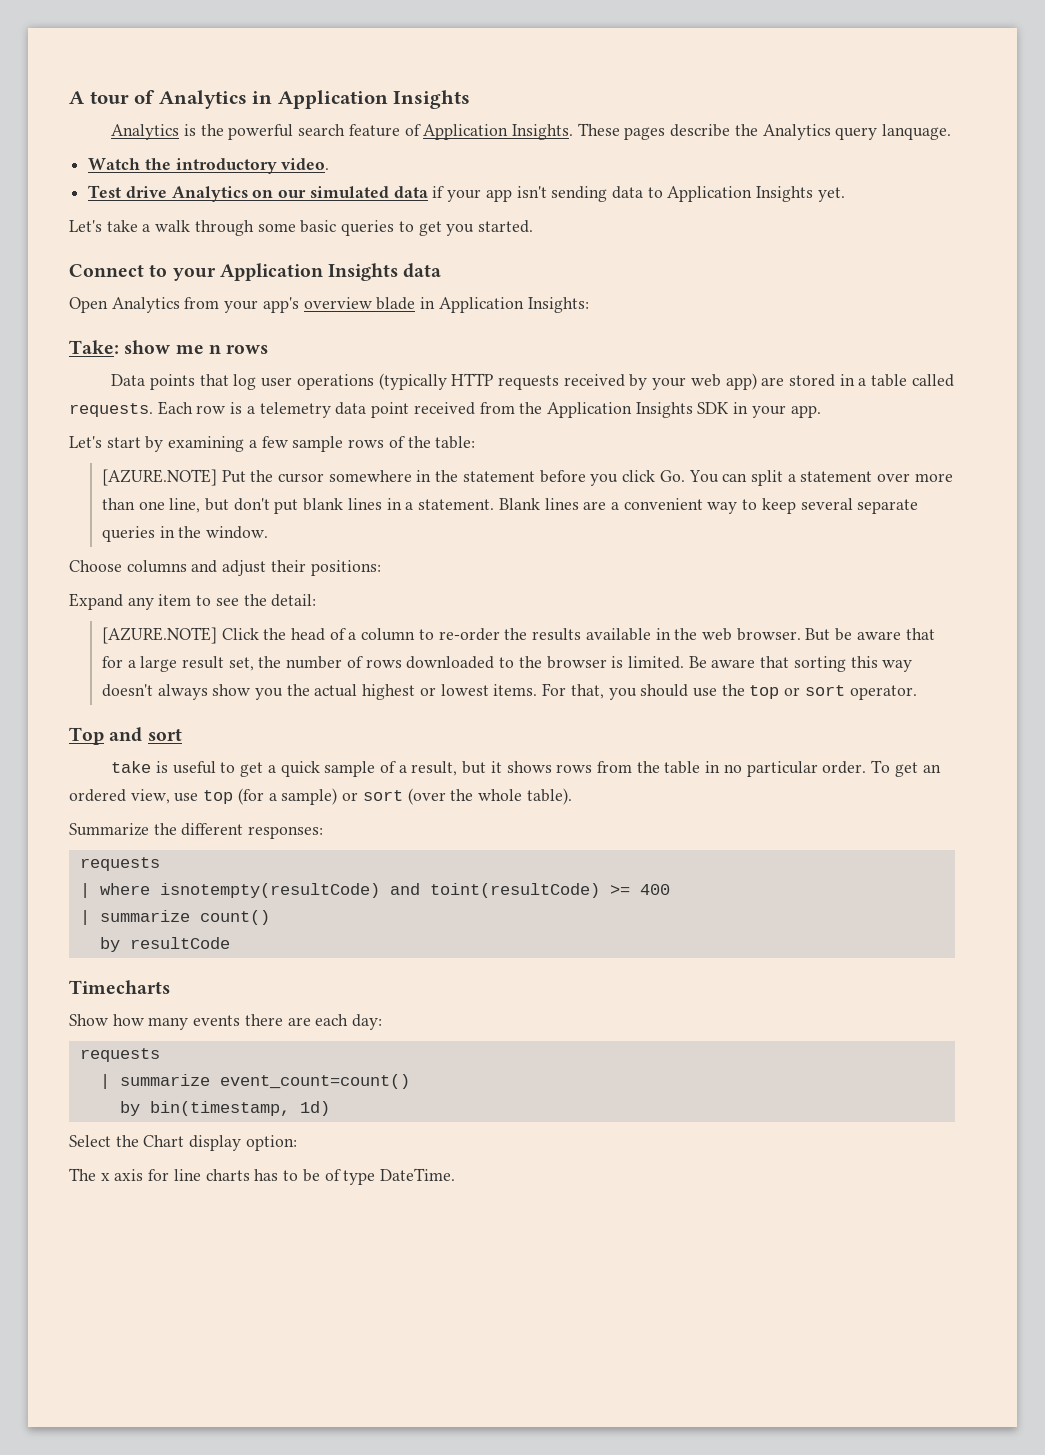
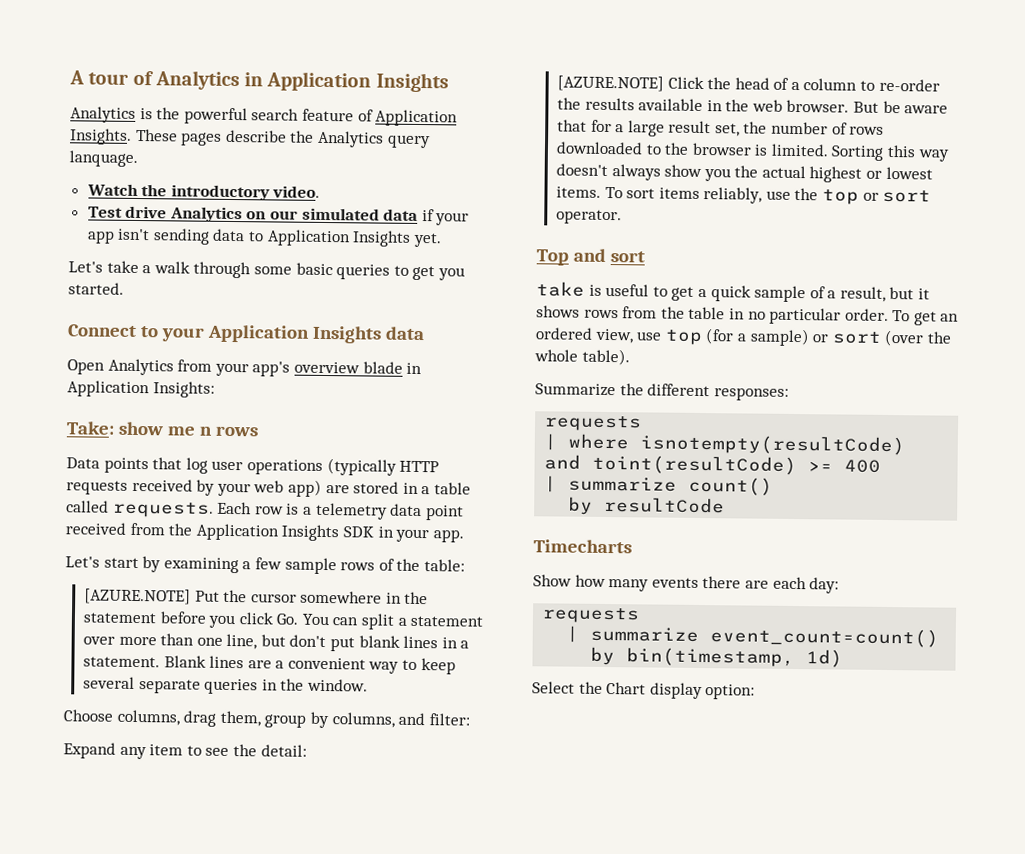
[126,560,381,576] columns and adjust their positions: -> [116,709,470,729] columns, drag them, group by columns, and filter:
[688,656,846,672] Be aware that sorting -> [831,145,885,161] Sorting
[542,683,689,700] For that, you should -> [604,186,763,204] To sort items reliably,
[69,1168,455,1185] // The x axis for line charts has to be of type DateTime. -> (756, 692) none

